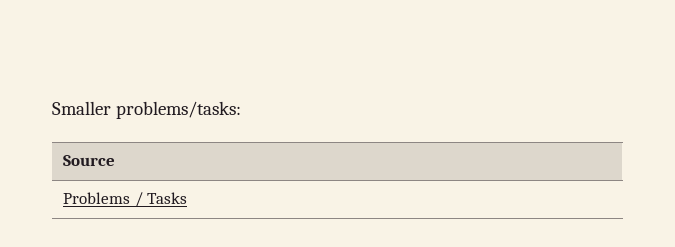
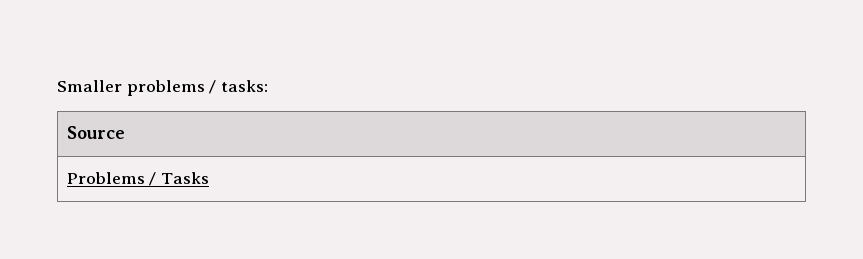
[116,101,242,119] problems/tasks: -> [126,80,269,96] problems / tasks:

